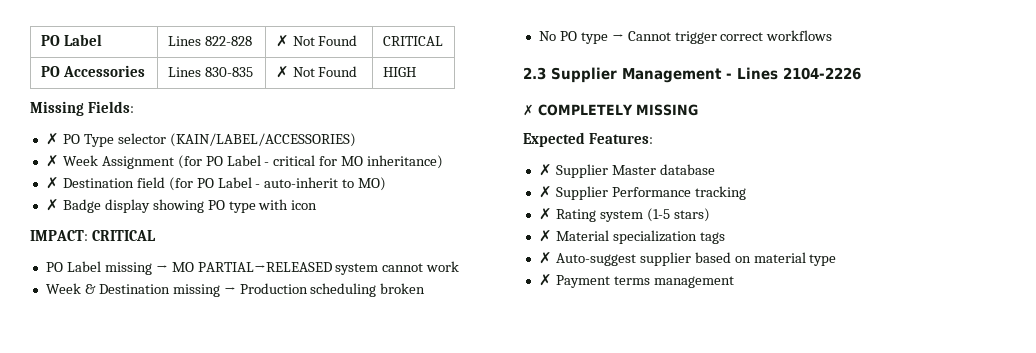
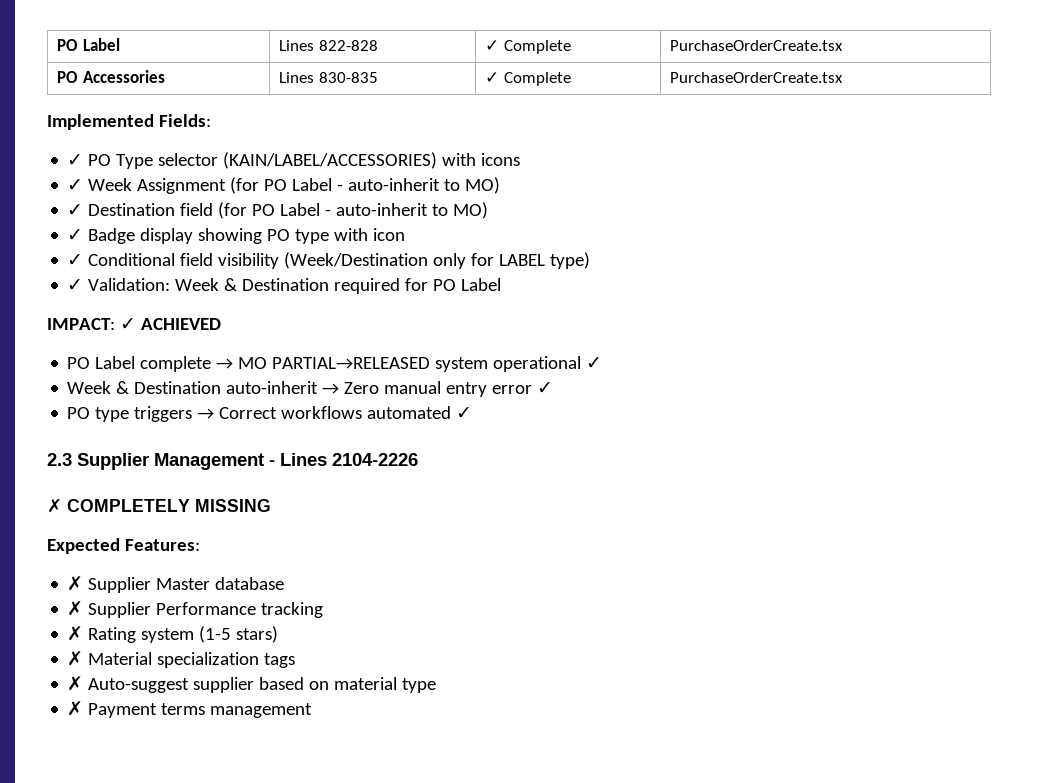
[275,35,358,47] [382,36,443,46] ✗ Not Found | CRITICAL -> [485,40,571,54] [670,40,844,51] ✓ Complete | PurchaseOrderCreate.tsx
[275,66,358,78] [382,67,416,77] [30,101,84,116] ✗ Not Found | HIGH // Missing -> [485,72,571,86] [670,72,844,83] [47,114,154,130] ✓ Complete | PurchaseOrderCreate.tsx // Implemented
[45,133,59,145] ✗ -> [67,154,84,166] ✓
[45,155,59,167] // ✗ -> [442,153,521,166] [67,179,84,191] with icons // ✓
[273,155,444,169] [45,177,59,189] critical for MO inheritance) // ✗ -> [348,177,501,194] [67,204,84,216] auto-inherit to MO) // ✓
[45,199,59,211] ✗ -> [67,229,84,241] ✓
(318, 205) none -> [67,252,591,269] [67,278,502,294] // ✓ Conditional field visibility (Week/Destination only for LABEL type) // ✓ Validation: Week & Destination required for PO Label
[91,230,156,241] [45,261,152,275] CRITICAL // PO Label missing -> [119,318,221,330] [67,356,212,372] ✓ ACHIEVED // PO Label complete
[382,261,460,272] [45,283,426,297] [538,31,764,44] cannot work // Week & Destination missing → Production scheduling broken // No PO type → Cannot trigger correct -> [493,356,603,372] [67,381,554,397] [67,406,278,422] operational ✓ // Week & Destination auto-inherit → Zero manual entry error ✓ // PO type triggers → Correct
(833, 35) none -> [367,406,473,419] automated ✓

